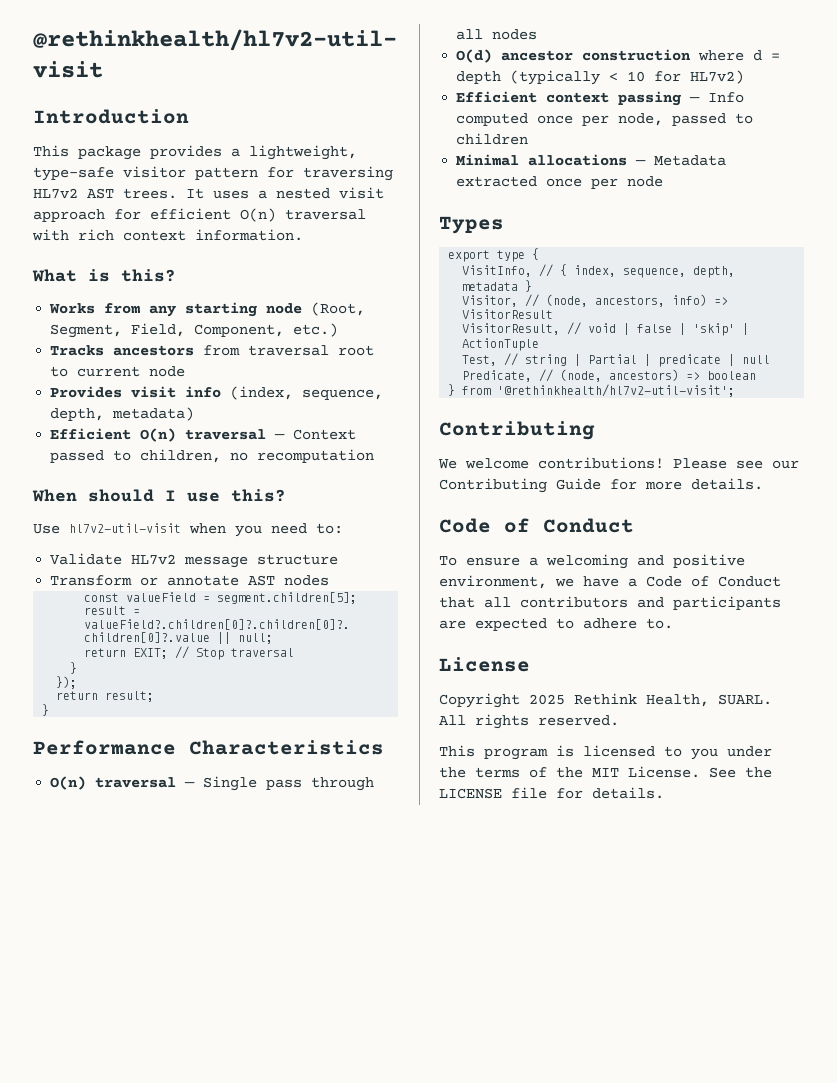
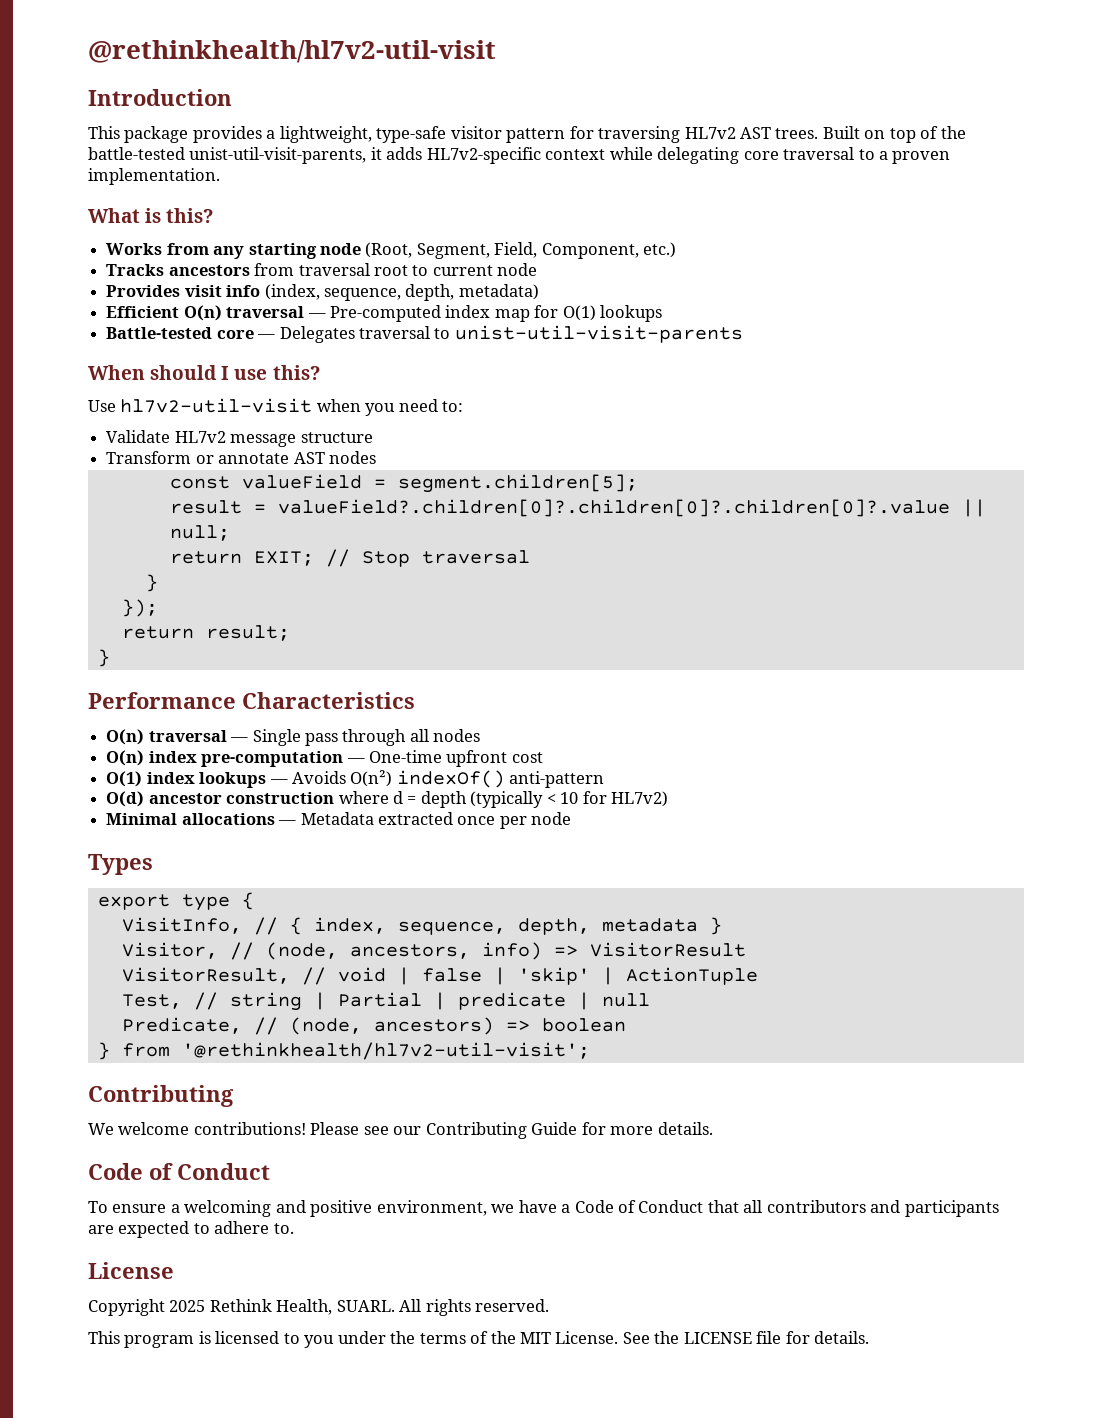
[186,187,384,199] [33,208,366,222] [32,229,303,241] It uses a nested visit approach for efficient O(n) traversal with rich context information. -> [822,126,966,143] [88,147,951,164] [88,168,220,185] Built on top of the battle-tested unist-util-visit-parents, it adds HL7v2-specific context while delegating core traversal to a proven implementation.
[293,429,357,440] [50,449,375,463] Context passed to children, no recomputation -> [329,305,663,322] [106,325,743,343] Pre-computed index map for O(1) lookups // Battle-tested core — Delegates traversal to unist-util-visit-parents
(538, 34) none -> [106,750,543,767] [106,770,605,788] // O(n) index pre-computation — One-time upfront cost // O(1) index lookups — Avoids O(n²) indexOf() anti-pattern
[456,91,745,106] [456,113,754,126] [456,133,529,145] // Efficient context passing — Info computed once per node, passed to children -> (669, 799) none

